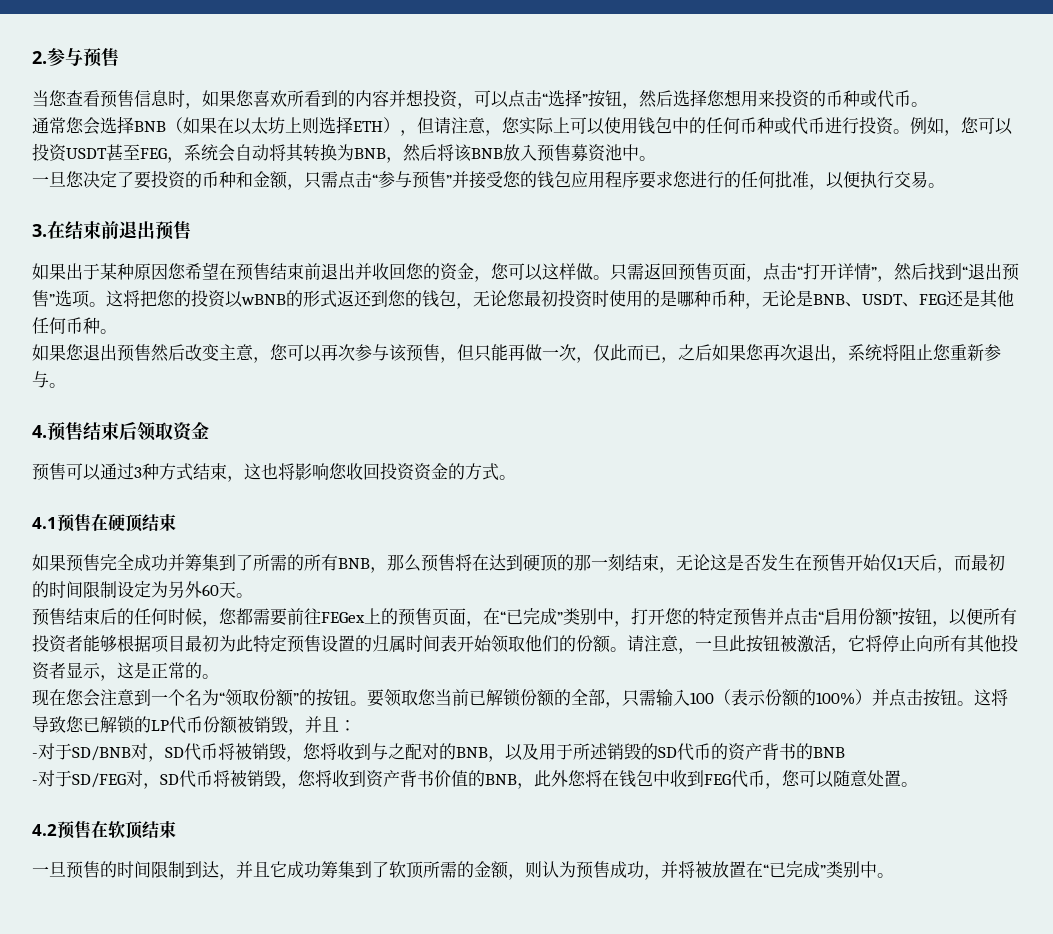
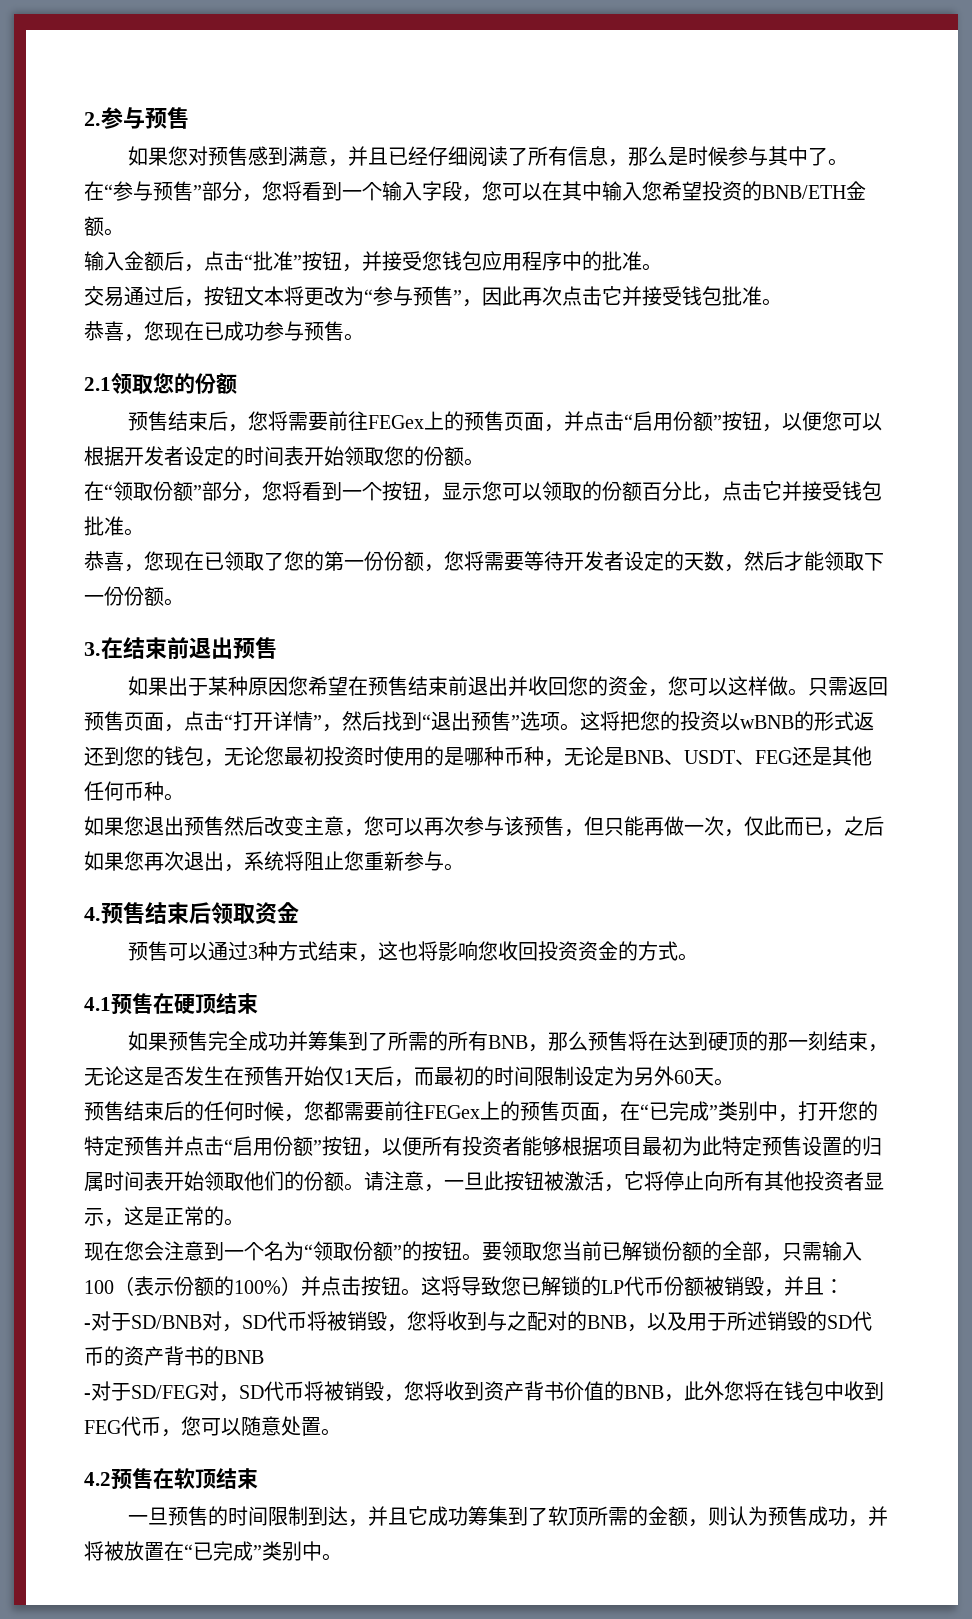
[32,89,928,109] [32,116,1013,136] [32,143,656,163] [32,170,452,190] 当您查看预售信息时，如果您喜欢所看到的内容并想投资，可以点击“选择”按钮，然后选择您想用来投资的币种或代币。 // 通常您会选择BNB（如果在以太坊上则选择ETH），但请注意，您实际上可以使用钱包中的任何币种或代币进行投资。例如，您可以投资USDT甚至FEG，系统会自动将其转换为BNB，然后将该BNB放入预售募资池中。 // 一旦您决定了要投资的币种和金额，只需点击“参与预售” -> [127,146,848,167] [84,181,866,202] [84,216,124,236] [84,251,362,272] 如果您对预售感到满意，并且已经仔细阅读了所有信息，那么是时候参与其中了。 // 在“参与预售”部分，您将看到一个输入字段，您可以在其中输入您希望投资的BNB/ETH金额。 // 输入金额后，点击“批准”按钮，
[520,171,537,188] 的 -> (442, 261) none
[639,171,928,190] 要求您进行的任何批准，以便执行交易 -> [562,251,662,271] [84,286,782,307] [84,321,364,342] [84,373,237,394] [127,411,882,432] [84,446,484,466] [84,481,882,502] [84,516,144,536] [84,551,884,572] [84,586,164,606] 中的批准。 // 交易通过后，按钮文本将更改为“参与预售”，因此再次点击它并接受钱包批准。 // 恭喜，您现在已成功参与预售。 // 2.1领取您的份额 // 预售结束后，您将需要前往FEGex上的预售页面，并点击“启用份额”按钮，以便您可以根据开发者设定的时间表开始领取您的份额。 // 在“领取份额”部分，您将看到一个按钮，显示您可以领取的份额百分比，点击它并接受钱包批准。 // 恭喜，您现在已领取了您的第一份份额，您将需要等待开发者设定的天数，然后才能领取下一份份额

